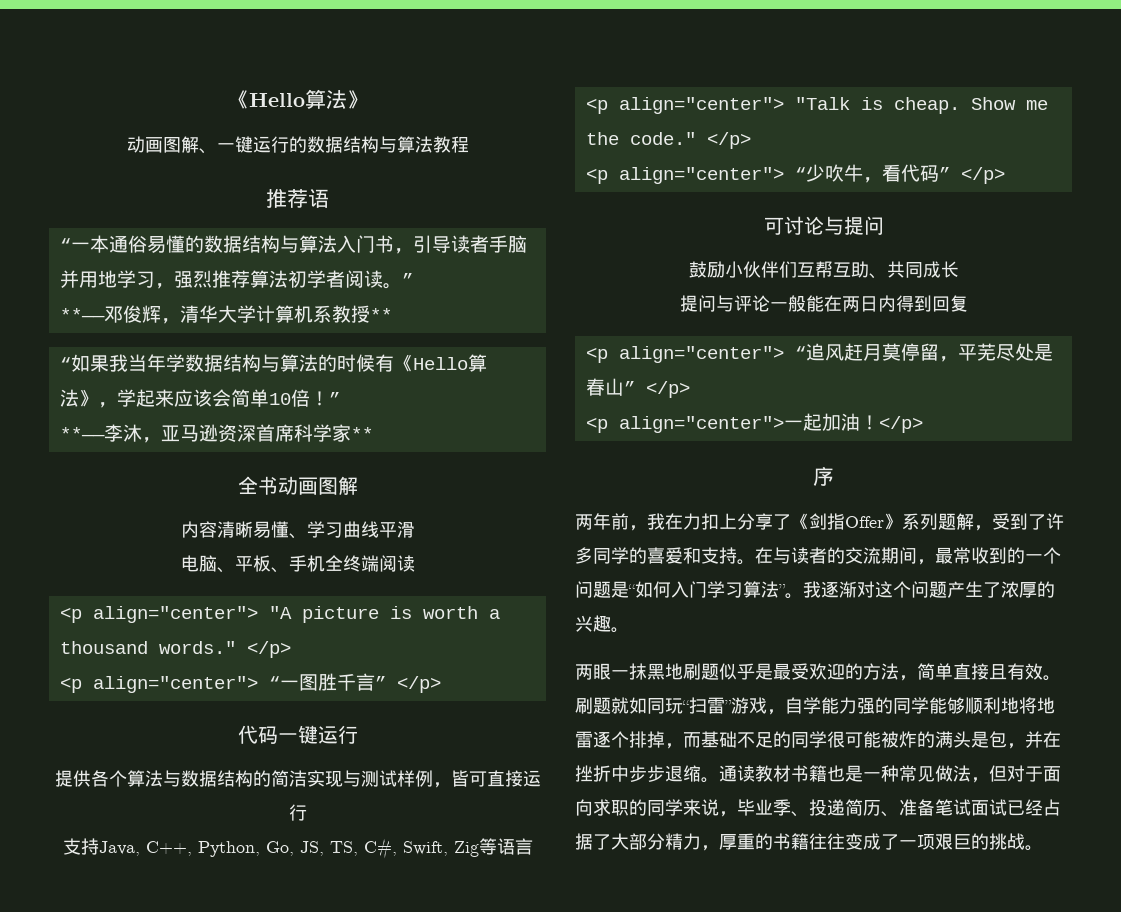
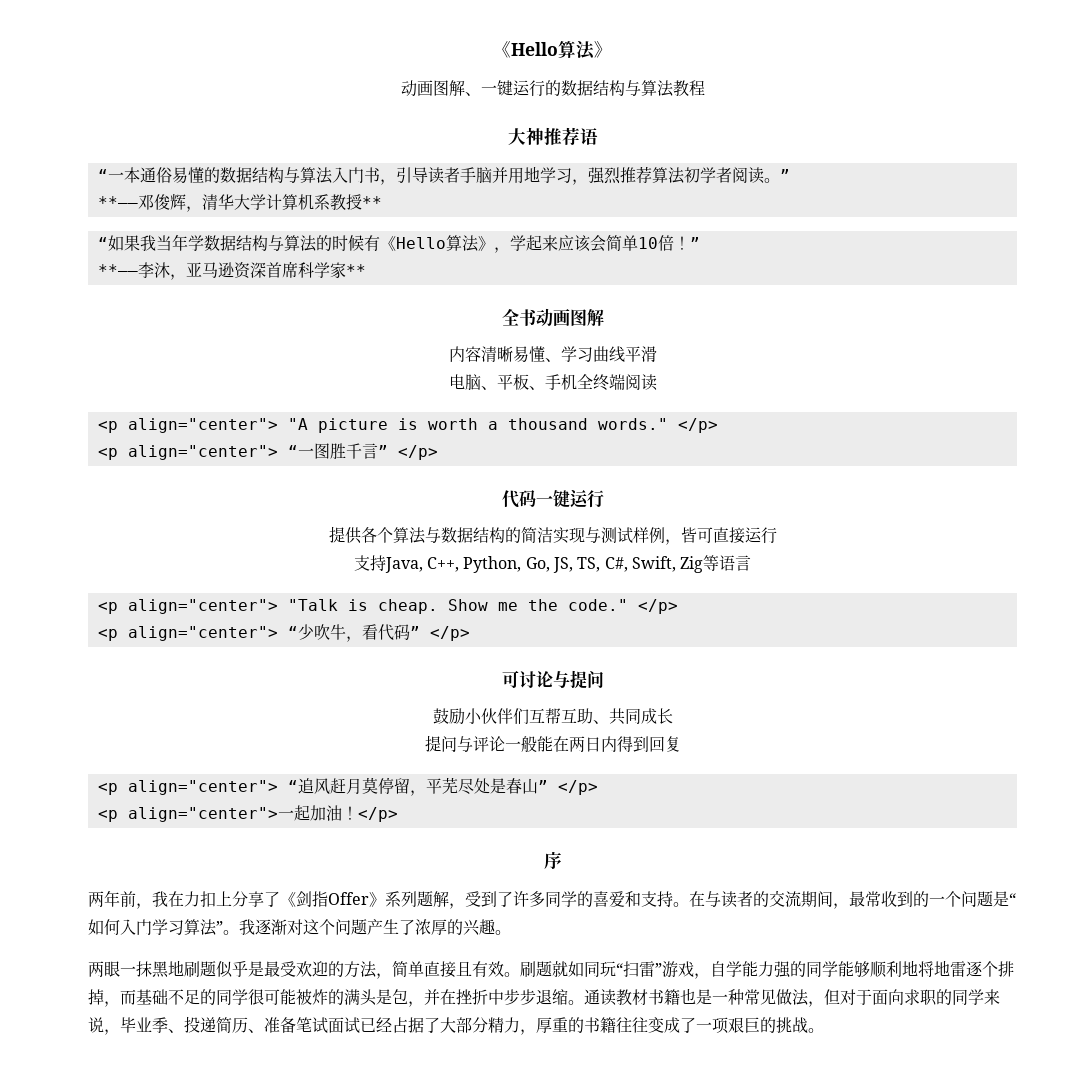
(469, 144) none -> [507,127,544,145] 大神

